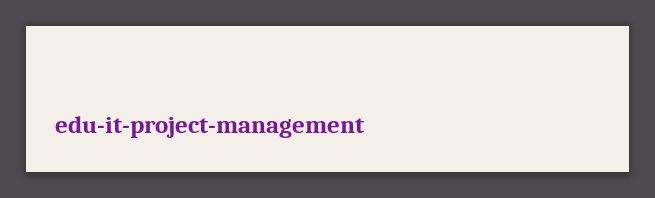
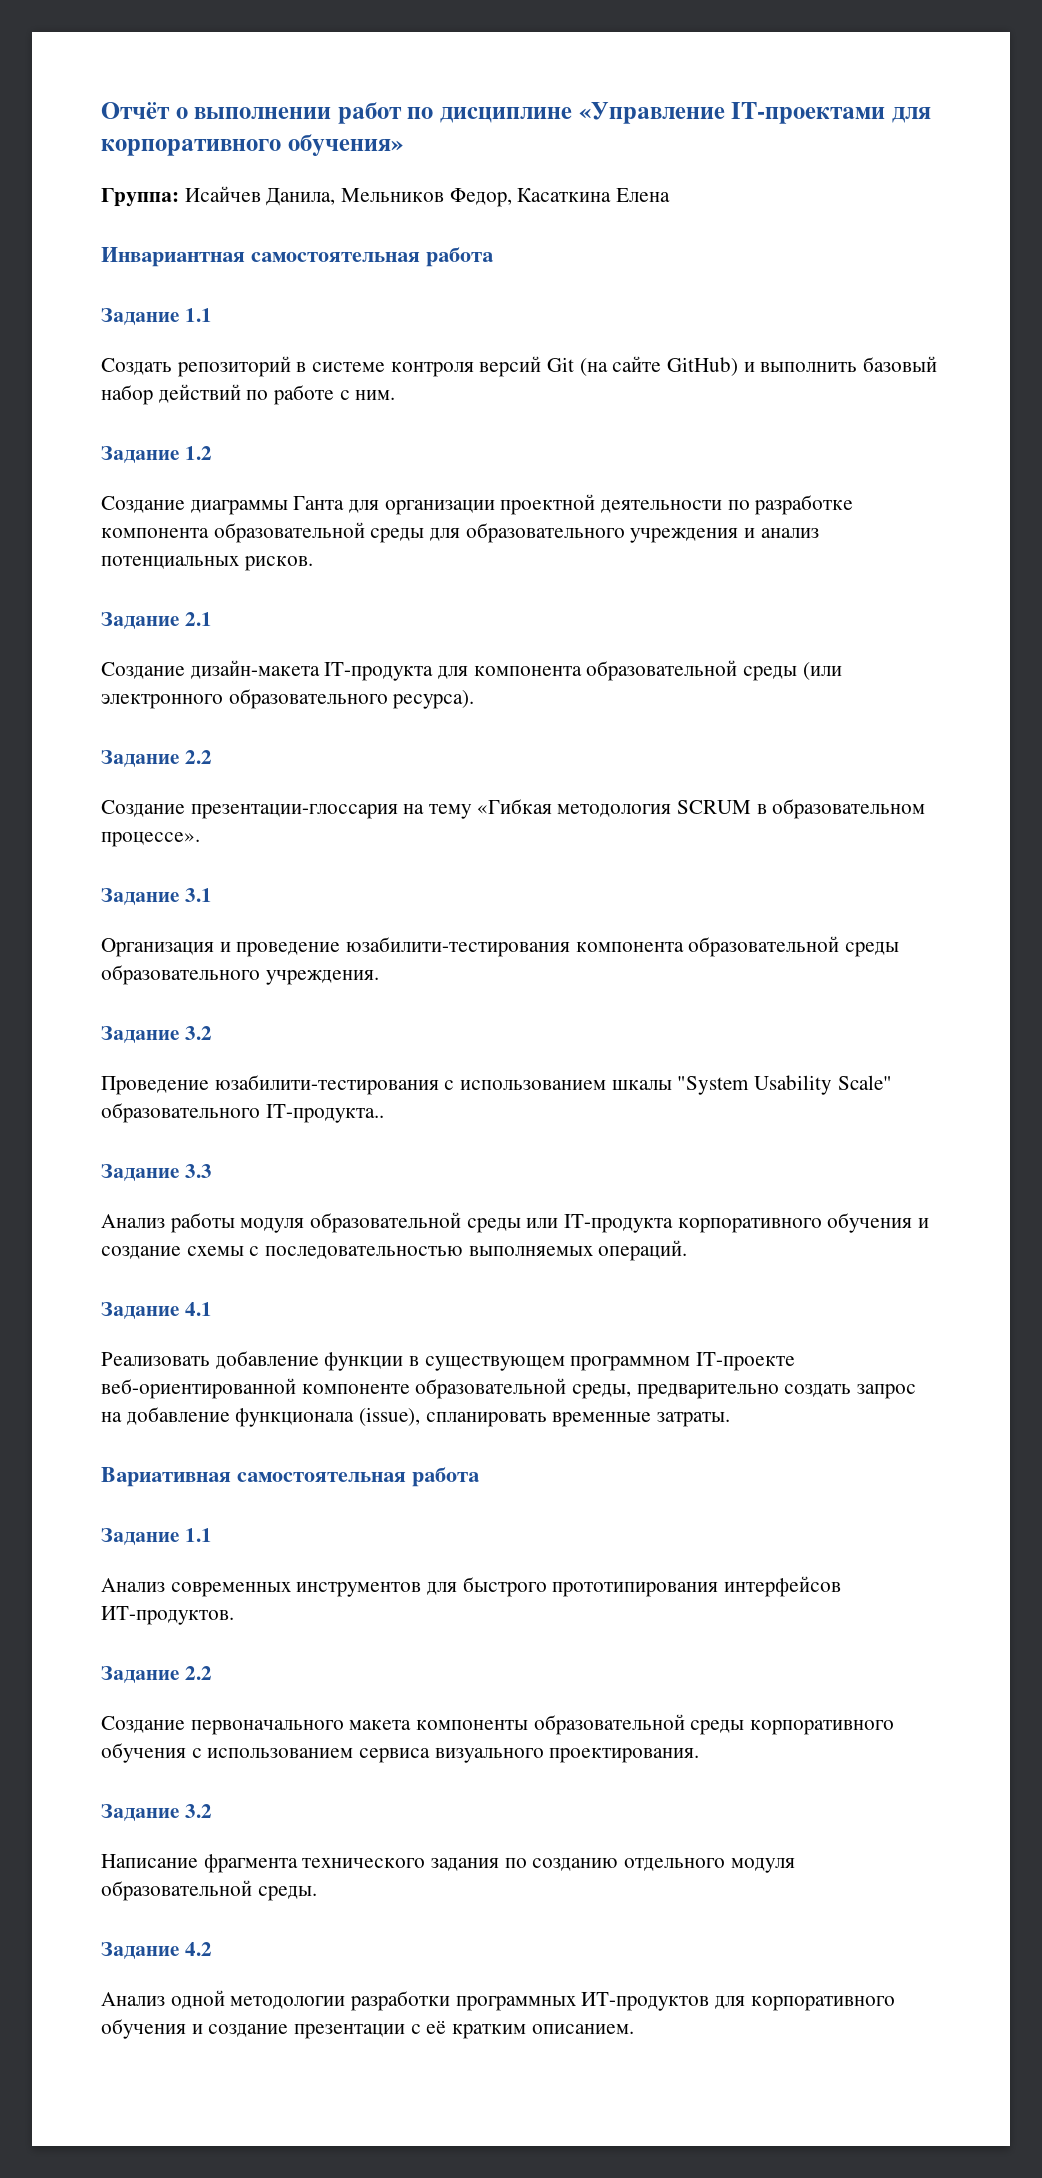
[55,116,365,138] edu-it-project-management -> [101,102,931,124] [101,134,403,156] [101,186,671,207] [101,247,494,267] [101,308,212,326] [101,356,938,377] [101,384,396,405] [101,446,212,464] [101,494,854,515] [101,522,819,543] [101,556,313,571] [101,612,212,630] [101,660,842,681] [101,689,475,709] [101,750,212,768] [101,799,926,819] [101,832,200,847] [101,888,212,906] [101,936,900,957] [101,965,379,985] [101,1026,212,1044] [101,1075,892,1095] [101,1103,384,1123] [101,1164,212,1182] [101,1212,930,1233] [101,1240,688,1261] [101,1302,212,1320] [101,1351,796,1371] [101,1378,917,1399] [101,1407,731,1427] [101,1467,480,1487] [101,1528,212,1546] [101,1576,842,1597] [101,1606,234,1625] [101,1666,212,1684] [101,1714,895,1735] [101,1743,700,1763] [101,1804,212,1822] [101,1854,795,1873] [101,1880,317,1901] [101,1942,212,1960] [101,1990,895,2011] [101,2019,634,2039] Отчёт о выполнении работ по дисциплине «Управление IT-проектами для корпоративного обучения» // Группа: Исайчев Данила, Мельников Федор, Касаткина Елена // Инвариантная самостоятельная работа // Задание 1.1 // Создать репозиторий в системе контроля версий Git (на сайте GitHub) и выполнить базовый набор действий по работе с ним. // Задание 1.2 // Создание диаграммы Ганта для организации проектной деятельности по разработке компонента образовательной среды для образовательного учреждения и анализ потенциальных рисков. // Задание 2.1 // Создание дизайн-макета IT-продукта для компонента образовательной среды (или электронного образовательного ресурса). // Задание 2.2 // Создание презентации-глоссария на тему «Гибкая методология SCRUM в образовательном процессе». // Задание 3.1 // Организация и проведение юзабилити-тестирования компонента образовательной среды образовательного учреждения. // Задание 3.2 // Проведение юзабилити-тестирования с использованием шкалы "System Usability Scale" образовательного IT-продукта.. // Задание 3.3 // Анализ работы модуля образовательной среды или IT-продукта корпоративного обучения и создание схемы с последовательностью выполняемых операций. // Задание 4.1 // Реализовать добавление функции в существующем программном IT-проекте веб-ориентированной компоненте образовательной среды, предварительно создать запрос на добавление функционала (issue), спланировать временные затраты. // Вариативная самостоятельная работа // Задание 1.1 // Анализ современных инструментов для быстрого прототипирования интерфейсов ИТ-продуктов. // Задание 2.2 // Создание первоначального макета компоненты образовательной среды корпоративного обучения с использованием сервиса визуального проектирования. // Задание 3.2 // Написание фрагмента технического задания по созданию отдельного модуля образовательной среды. // Задание 4.2 // Анализ одной методологии разработки программных ИТ-продуктов для корпоративного обучения и создание презентации с её кратким описанием.

